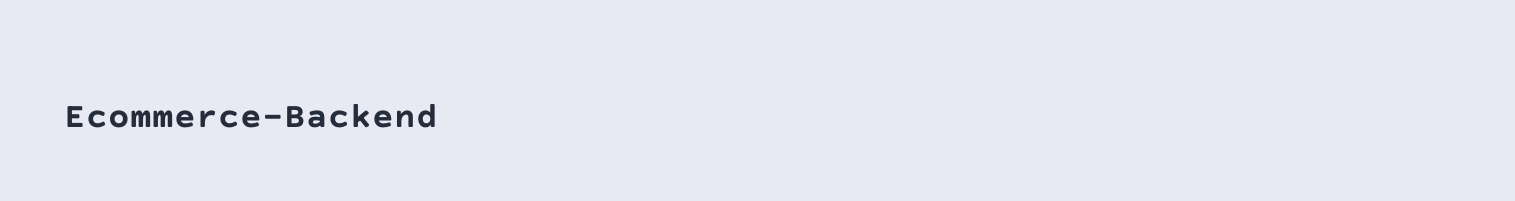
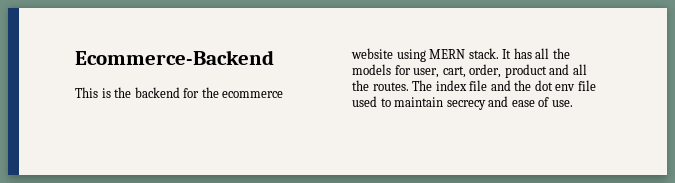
(438, 115) none -> [75,87,284,98] [351,48,570,62] [352,64,587,78] [352,80,596,91] [352,96,573,110] // This is the backend for the ecommerce website using MERN stack. It has all the models for user, cart, order, product and all the routes. The index file and the dot env file used to maintain secrecy and ease of use.

